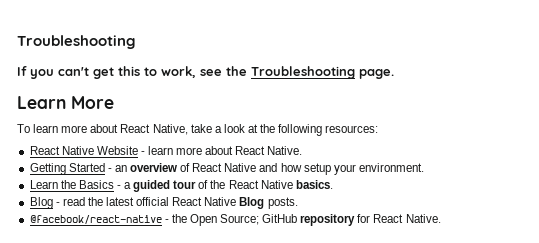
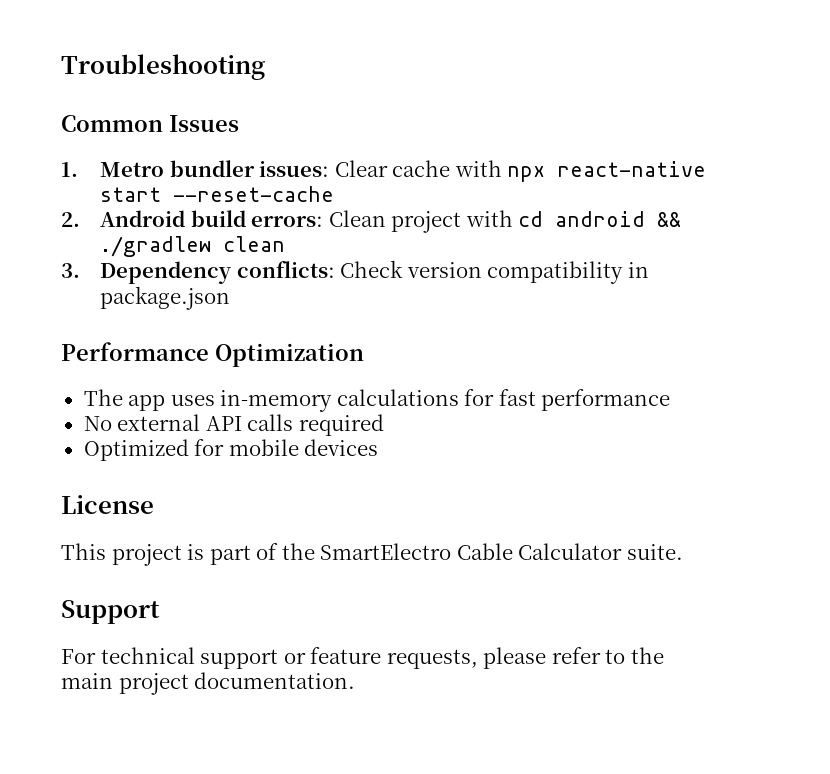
[17,66,394,79] [17,96,114,109] [17,124,379,136] [29,146,303,155] [29,163,424,175] [29,180,333,192] [29,197,298,209] [29,214,441,226] If you can't get this to work, see the Troubleshooting page. // Learn More // To learn more about React Native, take a look at the following resources: // React Native Website - learn more about React Native. // Getting Started - an overview of React Native and how setup your environment. // Learn the Basics - a guided tour of the React Native basics. // Blog - read the latest official React Native Blog posts. // @facebook/react-native - the Open Source; GitHub repository for React Native. -> [61,115,239,132] [61,160,707,182] [100,186,335,202] [61,210,682,233] [100,236,286,257] [61,260,649,284] [100,286,231,310] [61,342,364,367] [83,389,671,412] [83,414,384,436] [83,439,379,461] [61,495,154,514] [61,543,683,566] [61,600,160,624] [61,647,664,669] [61,672,356,695] Common Issues // 1. Metro bundler issues: Clear cache with npx react-native start --reset-cache // 2. Android build errors: Clean project with cd android && ./gradlew clean // 3. Dependency conflicts: Check version compatibility in package.json // Performance Optimization // The app uses in-memory calculations for fast performance // No external API calls required // Optimized for mobile devices // License // This project is part of the SmartElectro Cable Calculator suite. // Support // For technical support or feature requests, please refer to the main project documentation.

